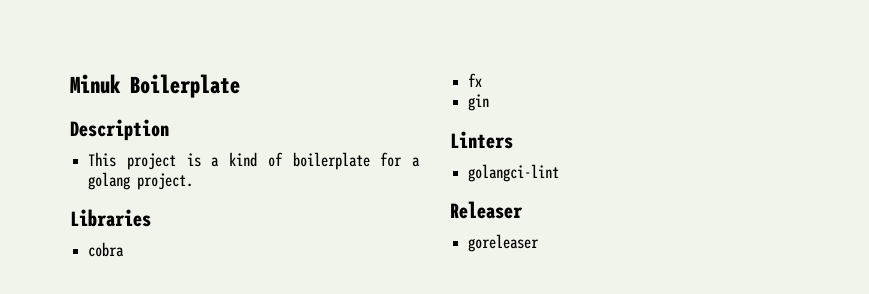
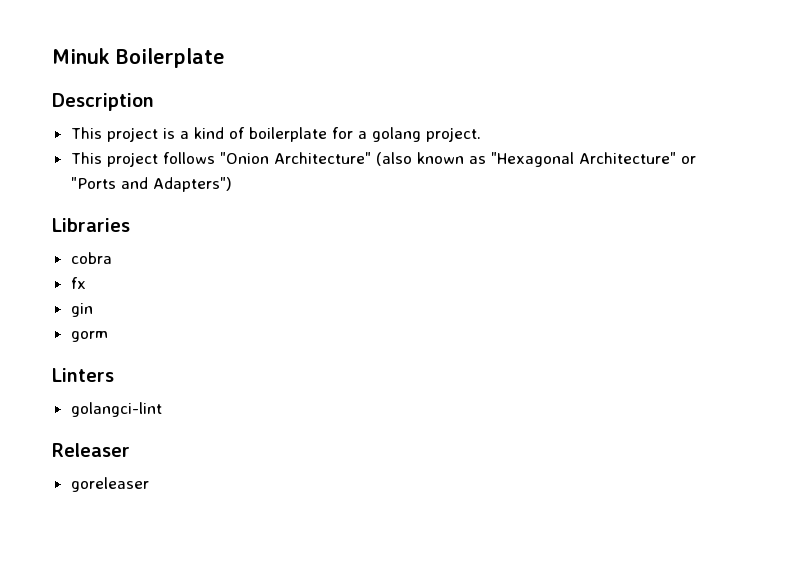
(194, 181) none -> [70,152,696,167] [70,177,232,192] // This project follows "Onion Architecture" (also known as "Hexagonal Architecture" or "Ports and Adapters")
(490, 102) none -> [70,331,108,342] // gorm

